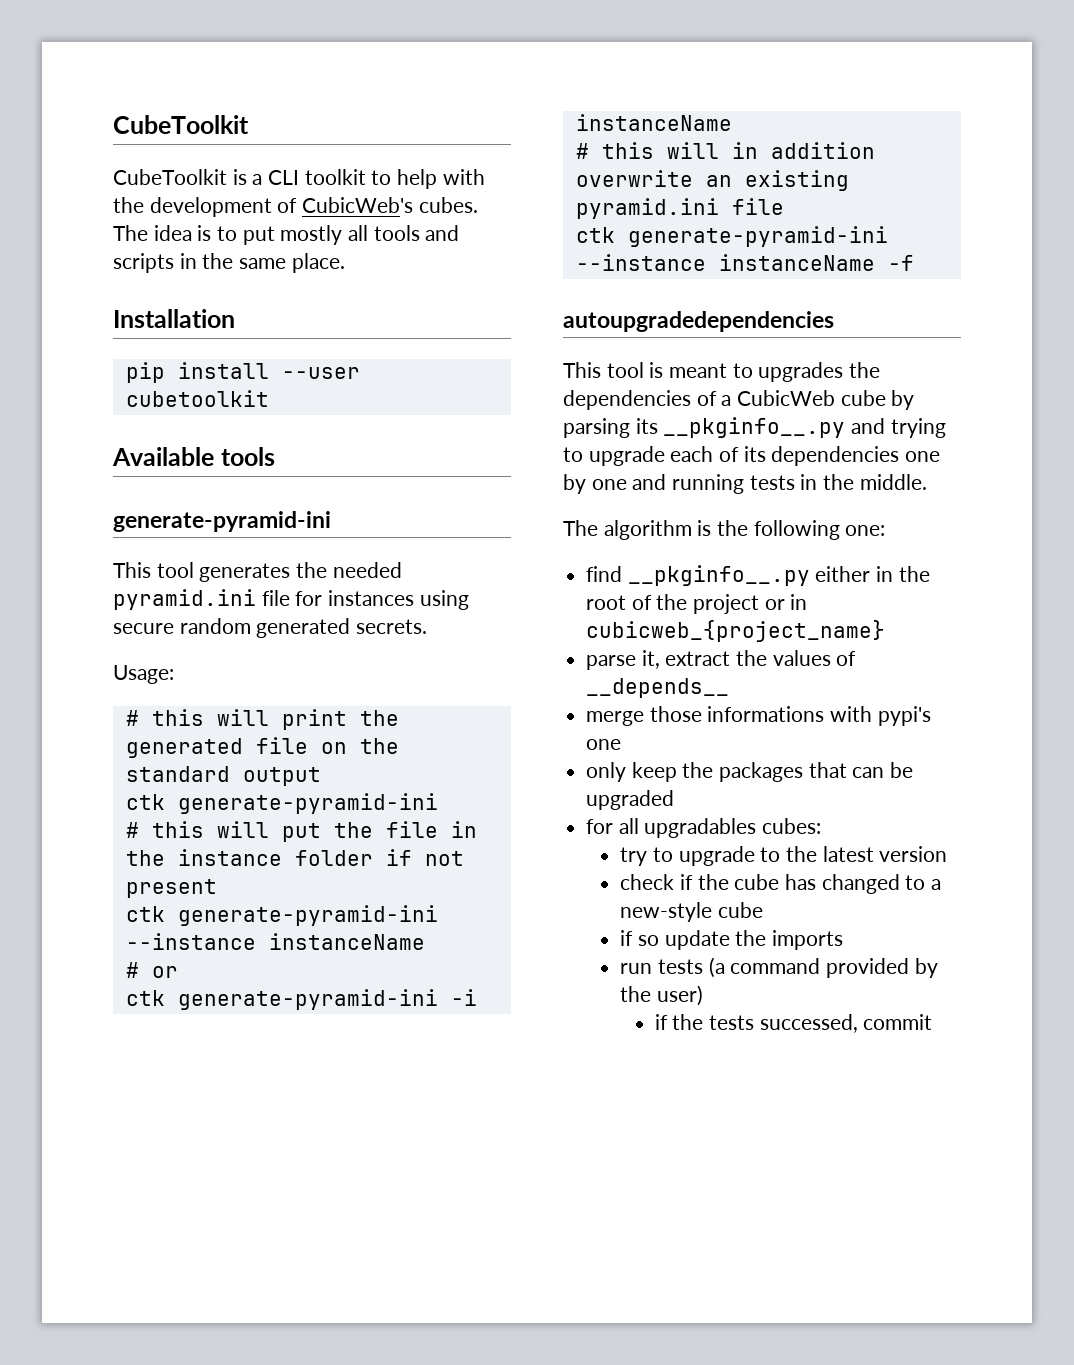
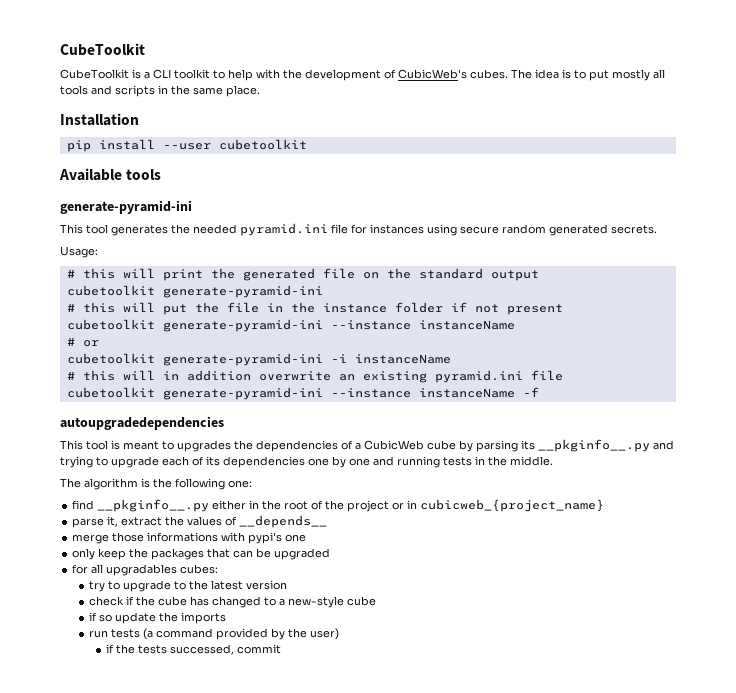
[125,794,165,810] ctk -> [66,285,155,296] cubetoolkit
[125,906,165,922] ctk -> [66,319,155,330] cubetoolkit
[125,990,165,1006] ctk -> [66,353,155,364] cubetoolkit
[575,227,615,243] ctk -> [66,387,155,398] cubetoolkit

